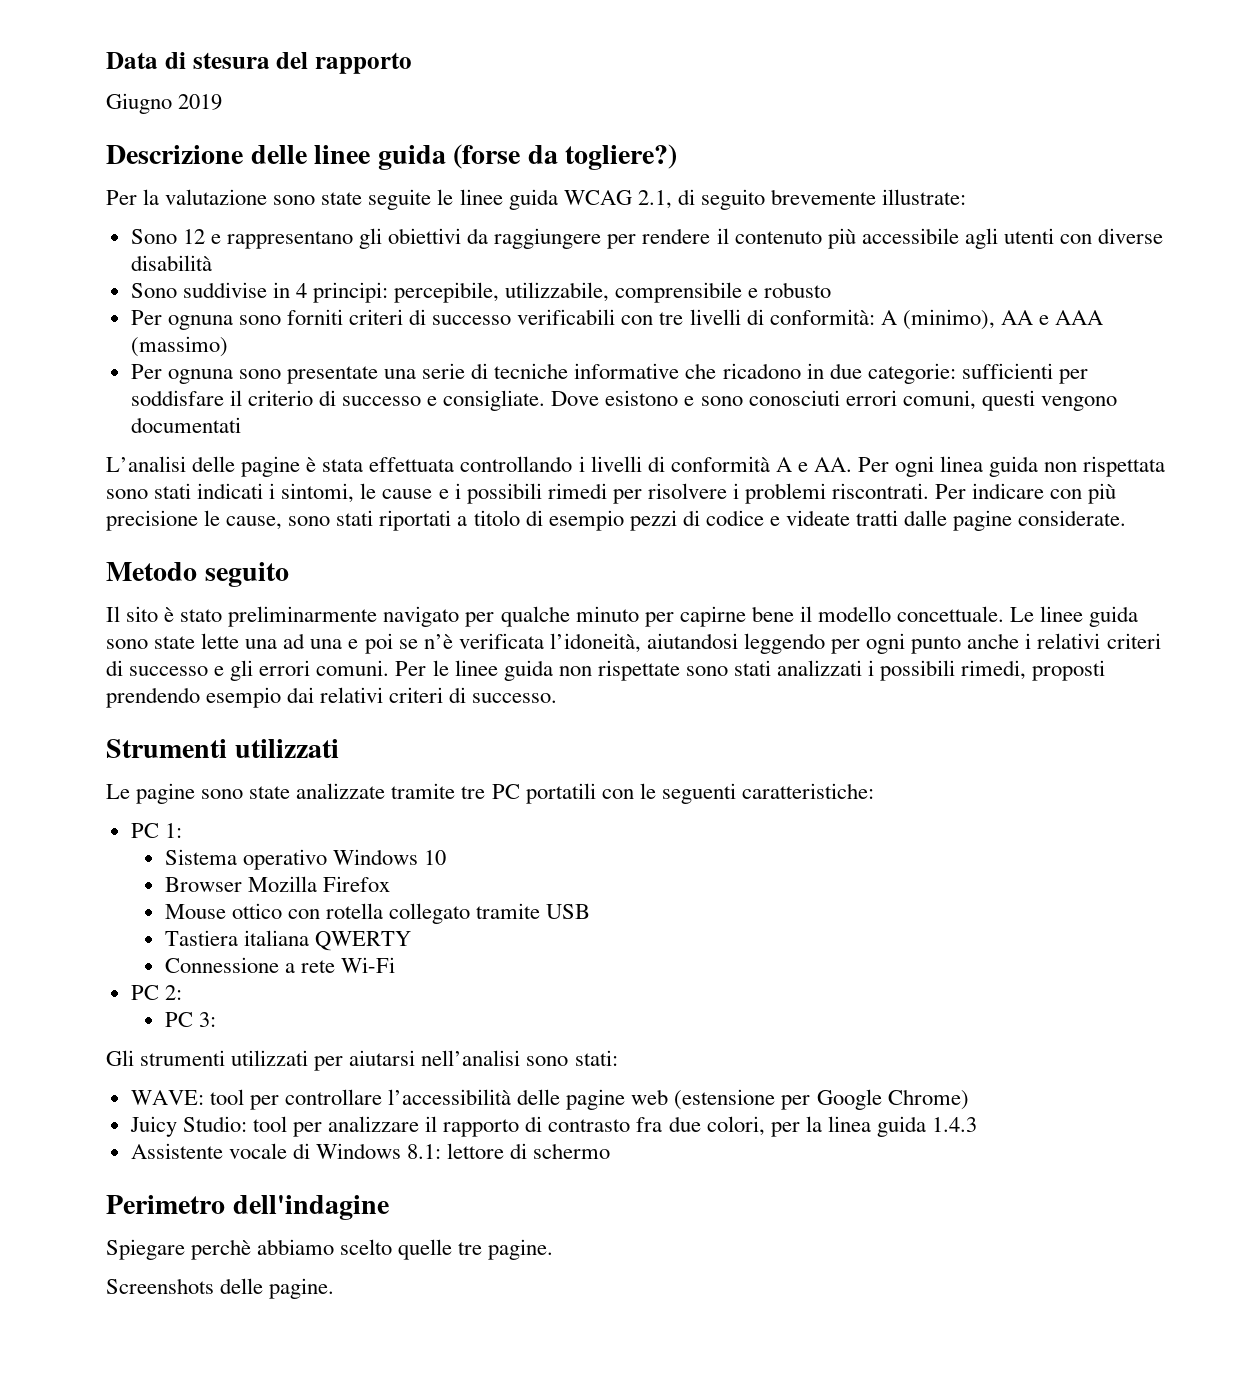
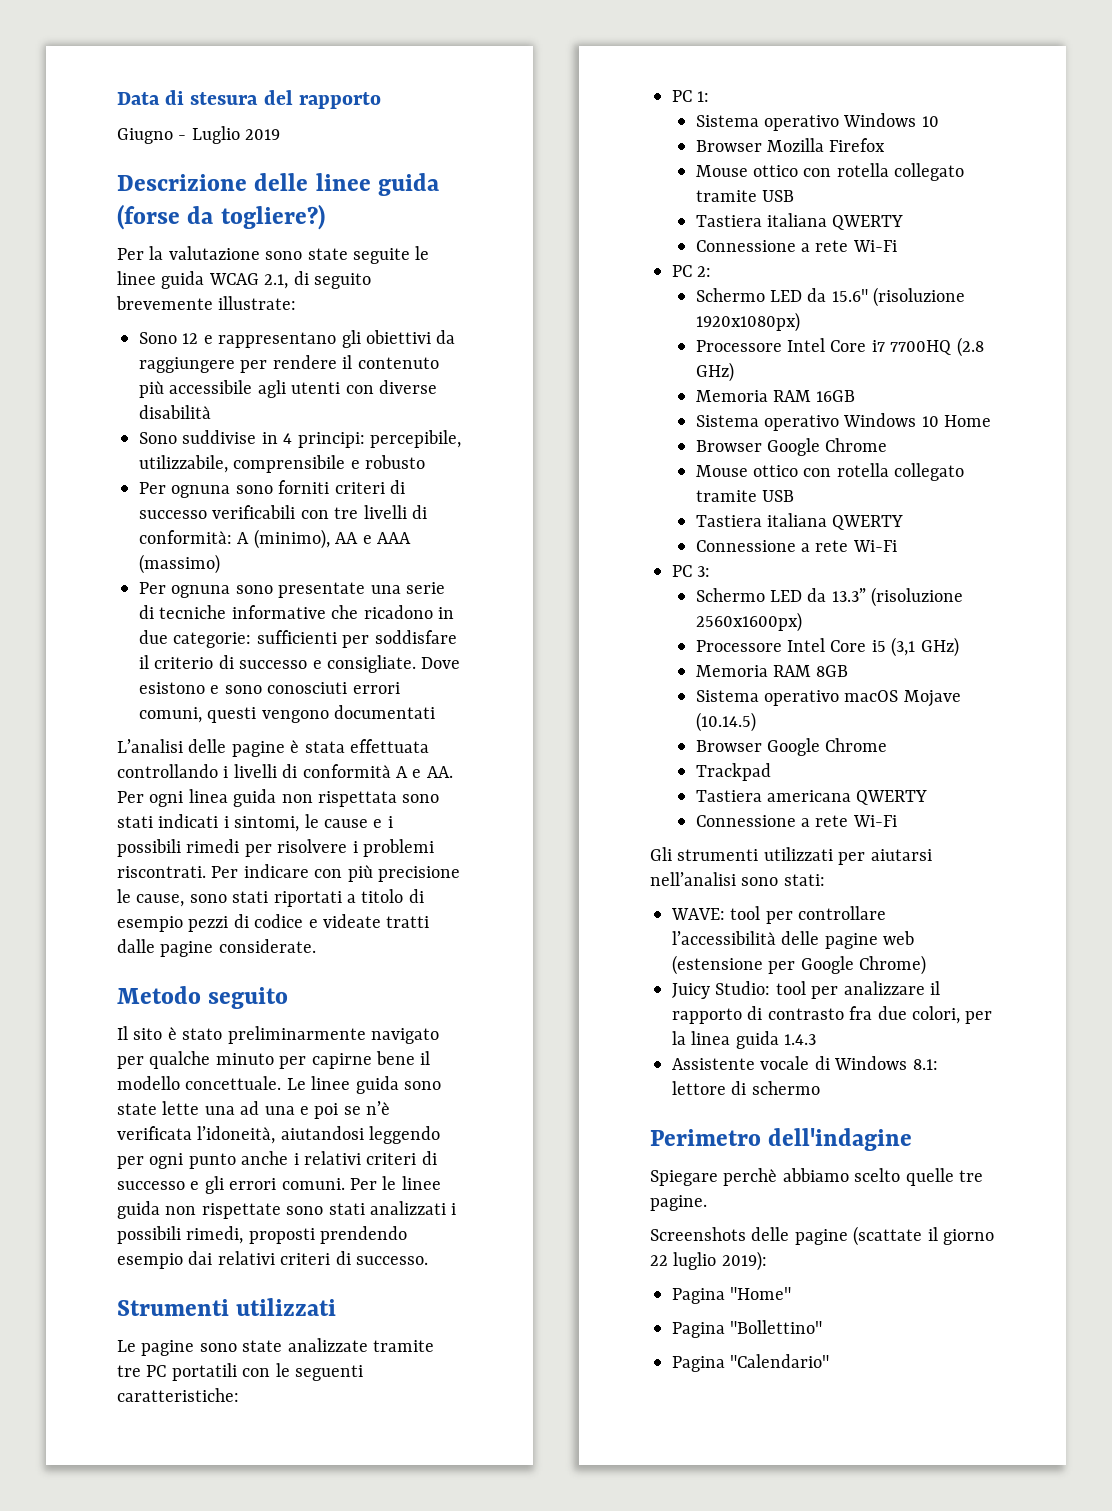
(172, 103) none -> [178,126,240,144] - Luglio
[164,1012,216,1027] PC 3: -> [695,287,966,307] [695,312,800,332] [695,337,984,357] [695,362,734,382] [695,390,856,402] [695,413,992,431] [695,438,888,456] [695,463,965,481] [695,490,794,502] [695,513,904,530] [695,540,897,552] [672,565,711,577] [695,587,964,607] [695,612,802,632] [695,637,959,657] [695,665,849,677] [695,690,961,707] [695,712,756,732] [695,738,888,756] [695,763,771,781] [695,790,928,805] [695,815,897,827] Schermo LED da 15.6" (risoluzione 1920x1080px) // Processore Intel Core i7 7700HQ (2.8 GHz) // Memoria RAM 16GB // Sistema operativo Windows 10 Home // Browser Google Chrome // Mouse ottico con rotella collegato tramite USB // Tastiera italiana QWERTY // Connessione a rete Wi-Fi // PC 3: // Schermo LED da 13.3” (risoluzione 2560x1600px) // Processore Intel Core i5 (3,1 GHz) // Memoria RAM 8GB // Sistema operativo macOS Mojave (10.14.5) // Browser Google Chrome // Trackpad // Tastiera americana QWERTY // Connessione a rete Wi-Fi
[269,1278,335,1299] pagine. -> [794,1226,994,1246] [650,1251,767,1271] [672,1287,792,1304] [672,1320,823,1338] [672,1354,830,1372] pagine (scattate il giorno 22 luglio 2019): // Pagina "Home" // Pagina "Bollettino" // Pagina "Calendario"

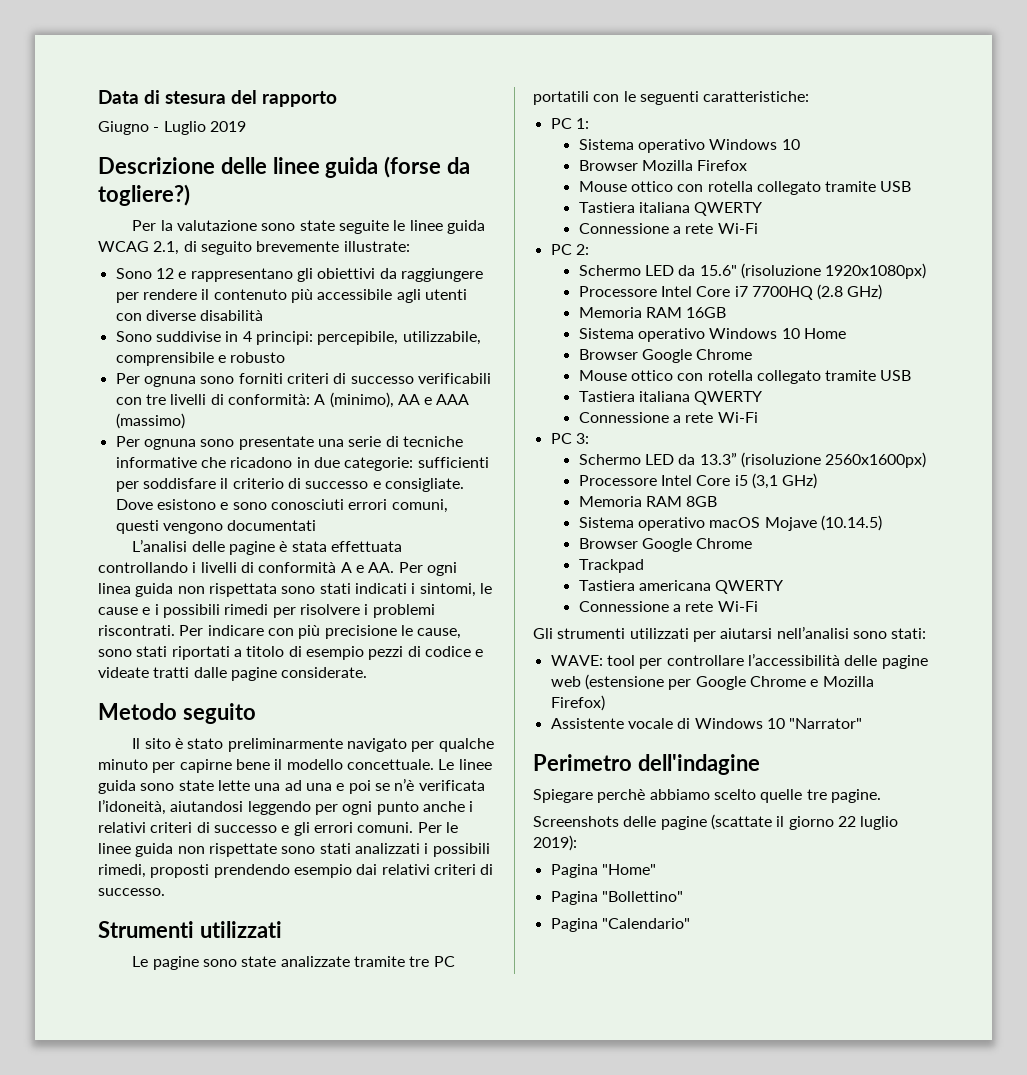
[859,955,927,975] [672,981,940,999] [672,1006,993,1024] [672,1031,817,1049] Chrome) // Juicy Studio: tool per analizzare il rapporto di contrasto fra due colori, per la linea guida 1.4.3 -> [749,676,874,687] [550,695,605,711] Chrome e Mozilla Firefox)
[912,1059,938,1070] [672,1081,820,1095] 8.1: lettore di schermo -> [766,718,863,729] 10 "Narrator"

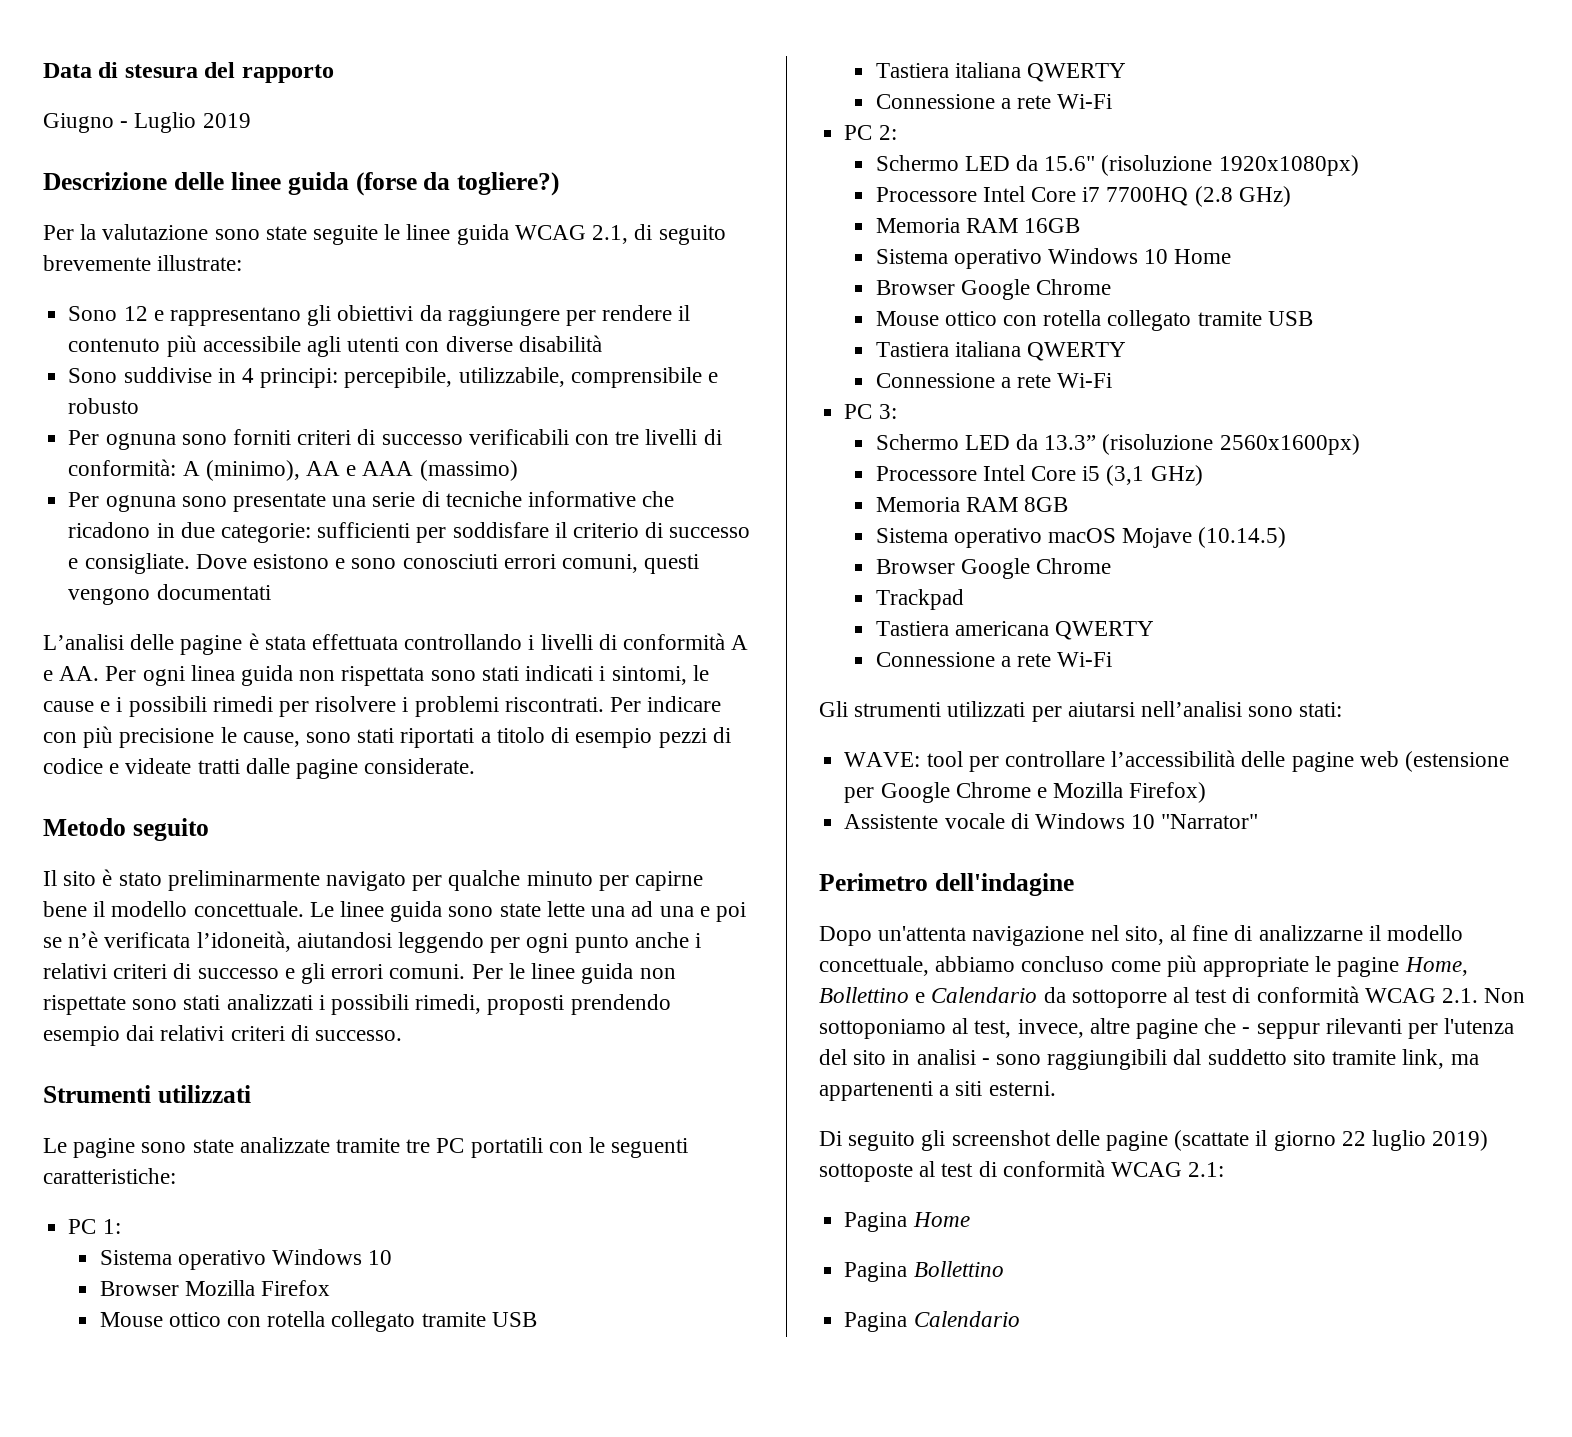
[533,789,881,803] [533,816,619,827] Spiegare perchè abbiamo scelto quelle tre pagine. // Screenshots -> [819,925,1464,946] [819,955,1468,977] [819,986,1526,1008] [819,1018,1515,1039] [819,1049,1479,1070] [819,1081,1056,1101] [819,1130,1051,1151] Dopo un'attenta navigazione nel sito, al fine di analizzarne il modello concettuale, abbiamo concluso come più appropriate le pagine Home, Bollettino e Calendario da sottoporre al test di conformità WCAG 2.1. Non sottoponiamo al test, invece, altre pagine che - seppur rilevanti per l'utenza del sito in analisi - sono raggiungibili dal suddetto sito tramite link, ma appartenenti a siti esterni. // Di seguito gli screenshot
[533,835,577,851] [550,864,656,878] [550,891,683,905] [550,918,690,932] 2019): // Pagina "Home" // Pagina "Bollettino" // Pagina "Calendario" -> [1432,1130,1489,1151] [819,1160,1225,1182] [844,1212,970,1232] [844,1261,1004,1282] [844,1311,1020,1332] 2019) sottoposte al test di conformità WCAG 2.1: // Pagina Home // Pagina Bollettino // Pagina Calendario

